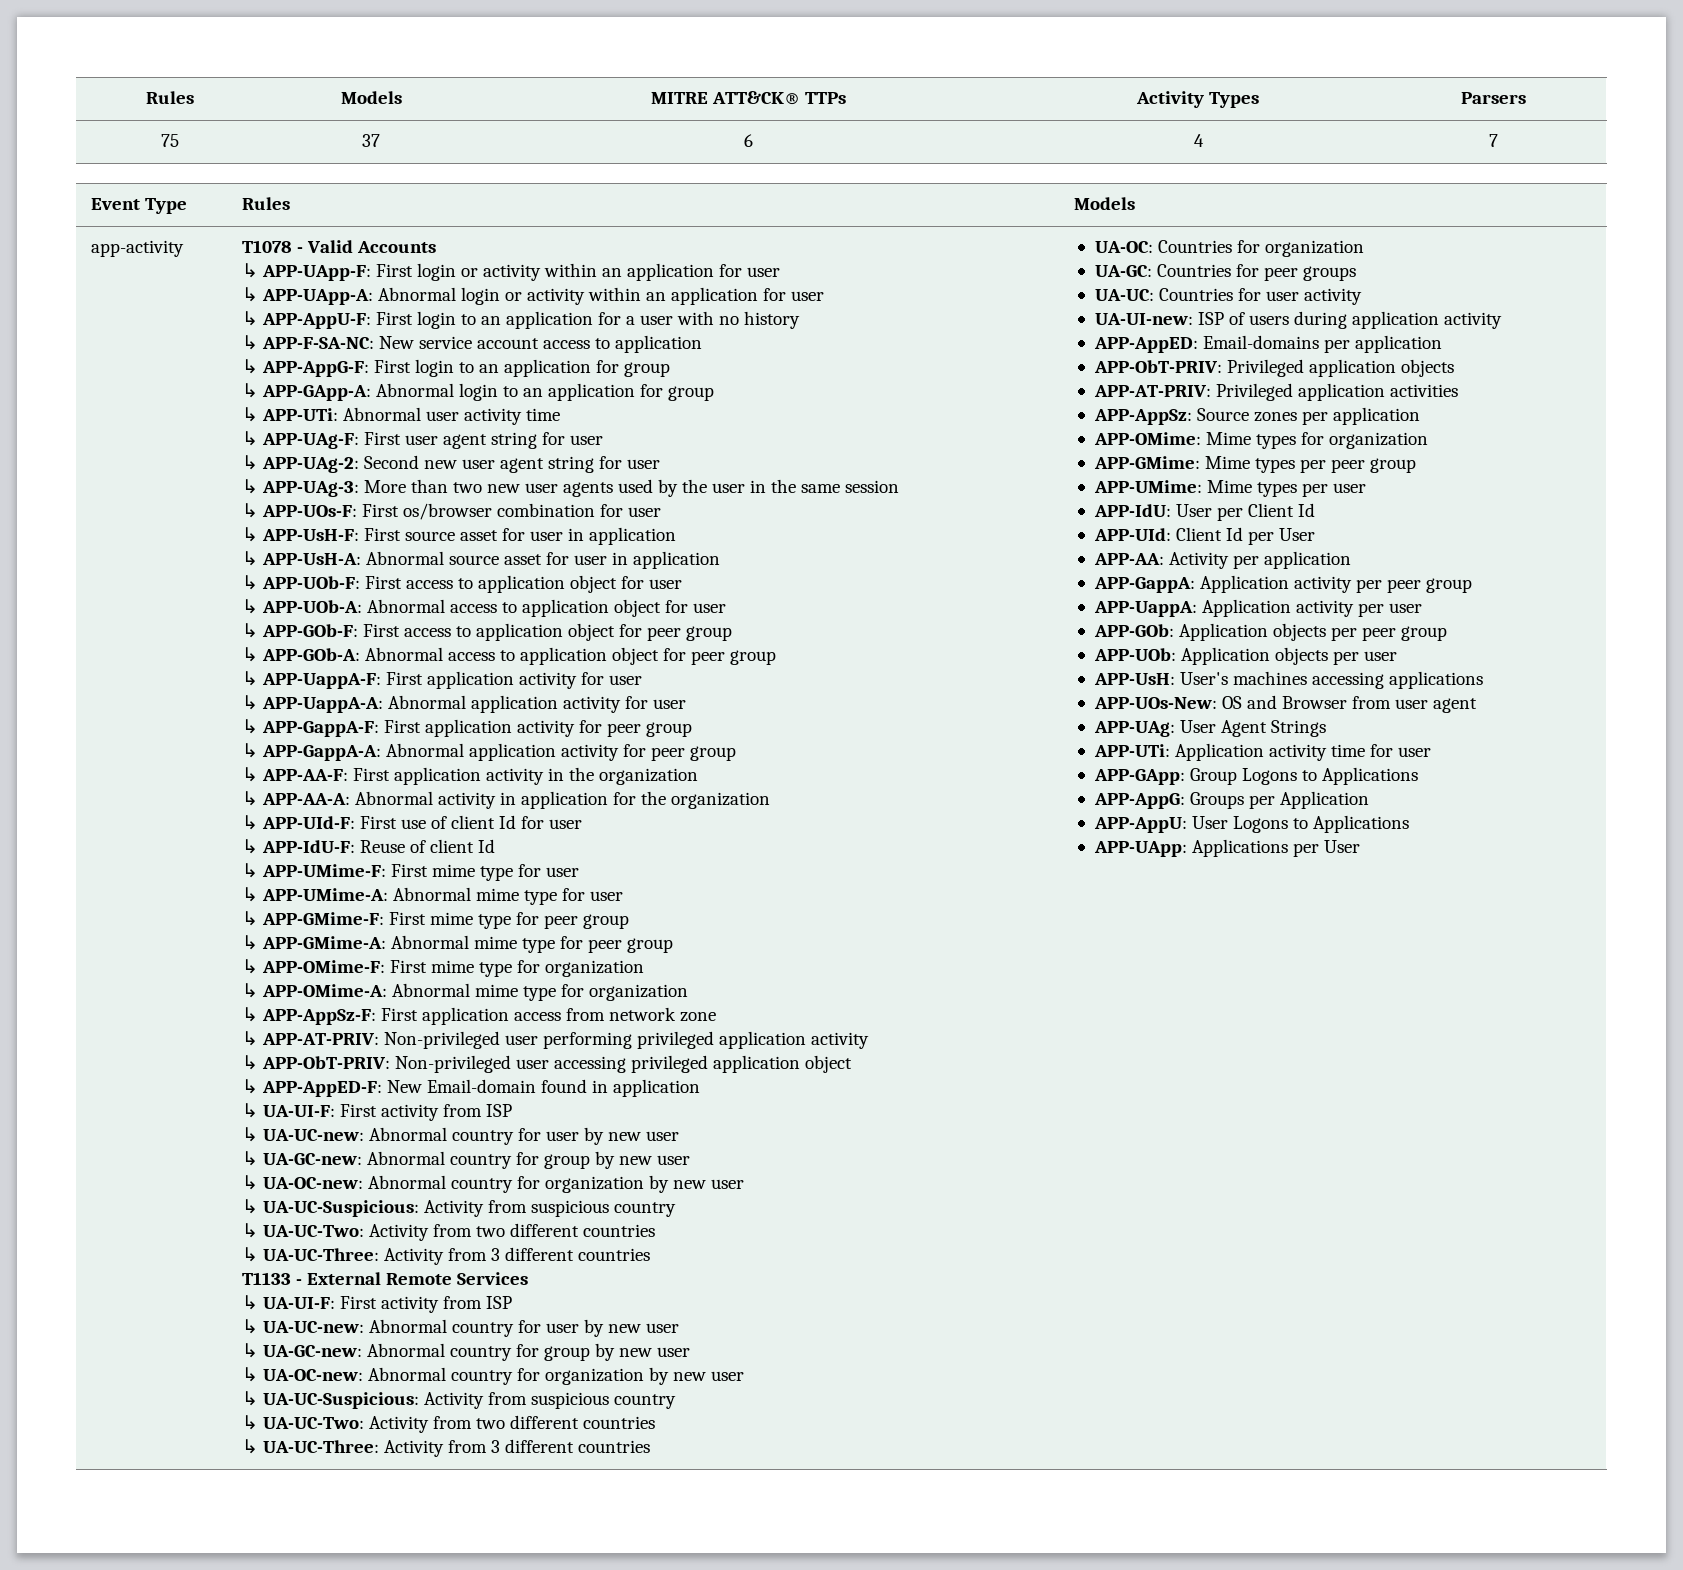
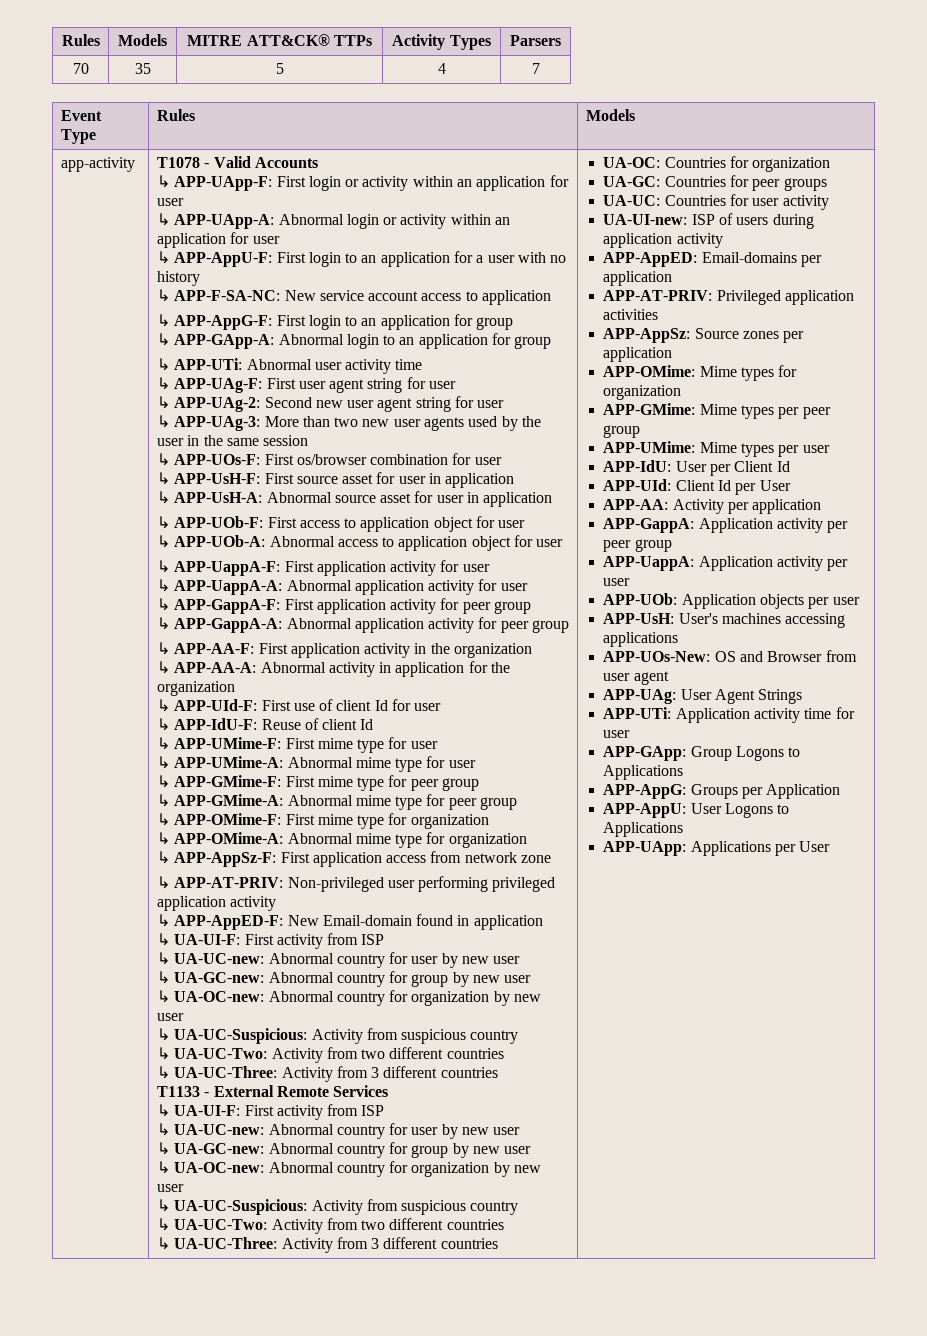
[160,134,179,147] [361,134,380,147] [743,134,753,147] 75 | 37 | 6 -> [72,63,89,74] [134,63,151,74] [275,63,284,74] 70 | 35 | 5
[242,623,733,641] [242,647,777,665] // ↳ APP-GOb-F: First access to application object for peer group // ↳ APP-GOb-A: Abnormal access to application object for peer group -> (564, 543) none
[242,1055,853,1073] // ↳ APP-ObT-PRIV: Non-privileged user accessing privileged application object -> (277, 903) none
[1093,359,1454,377] // APP-ObT-PRIV: Privileged application objects -> (673, 278) none
[1093,623,1447,641] // APP-GOb: Application objects per peer group -> (631, 582) none

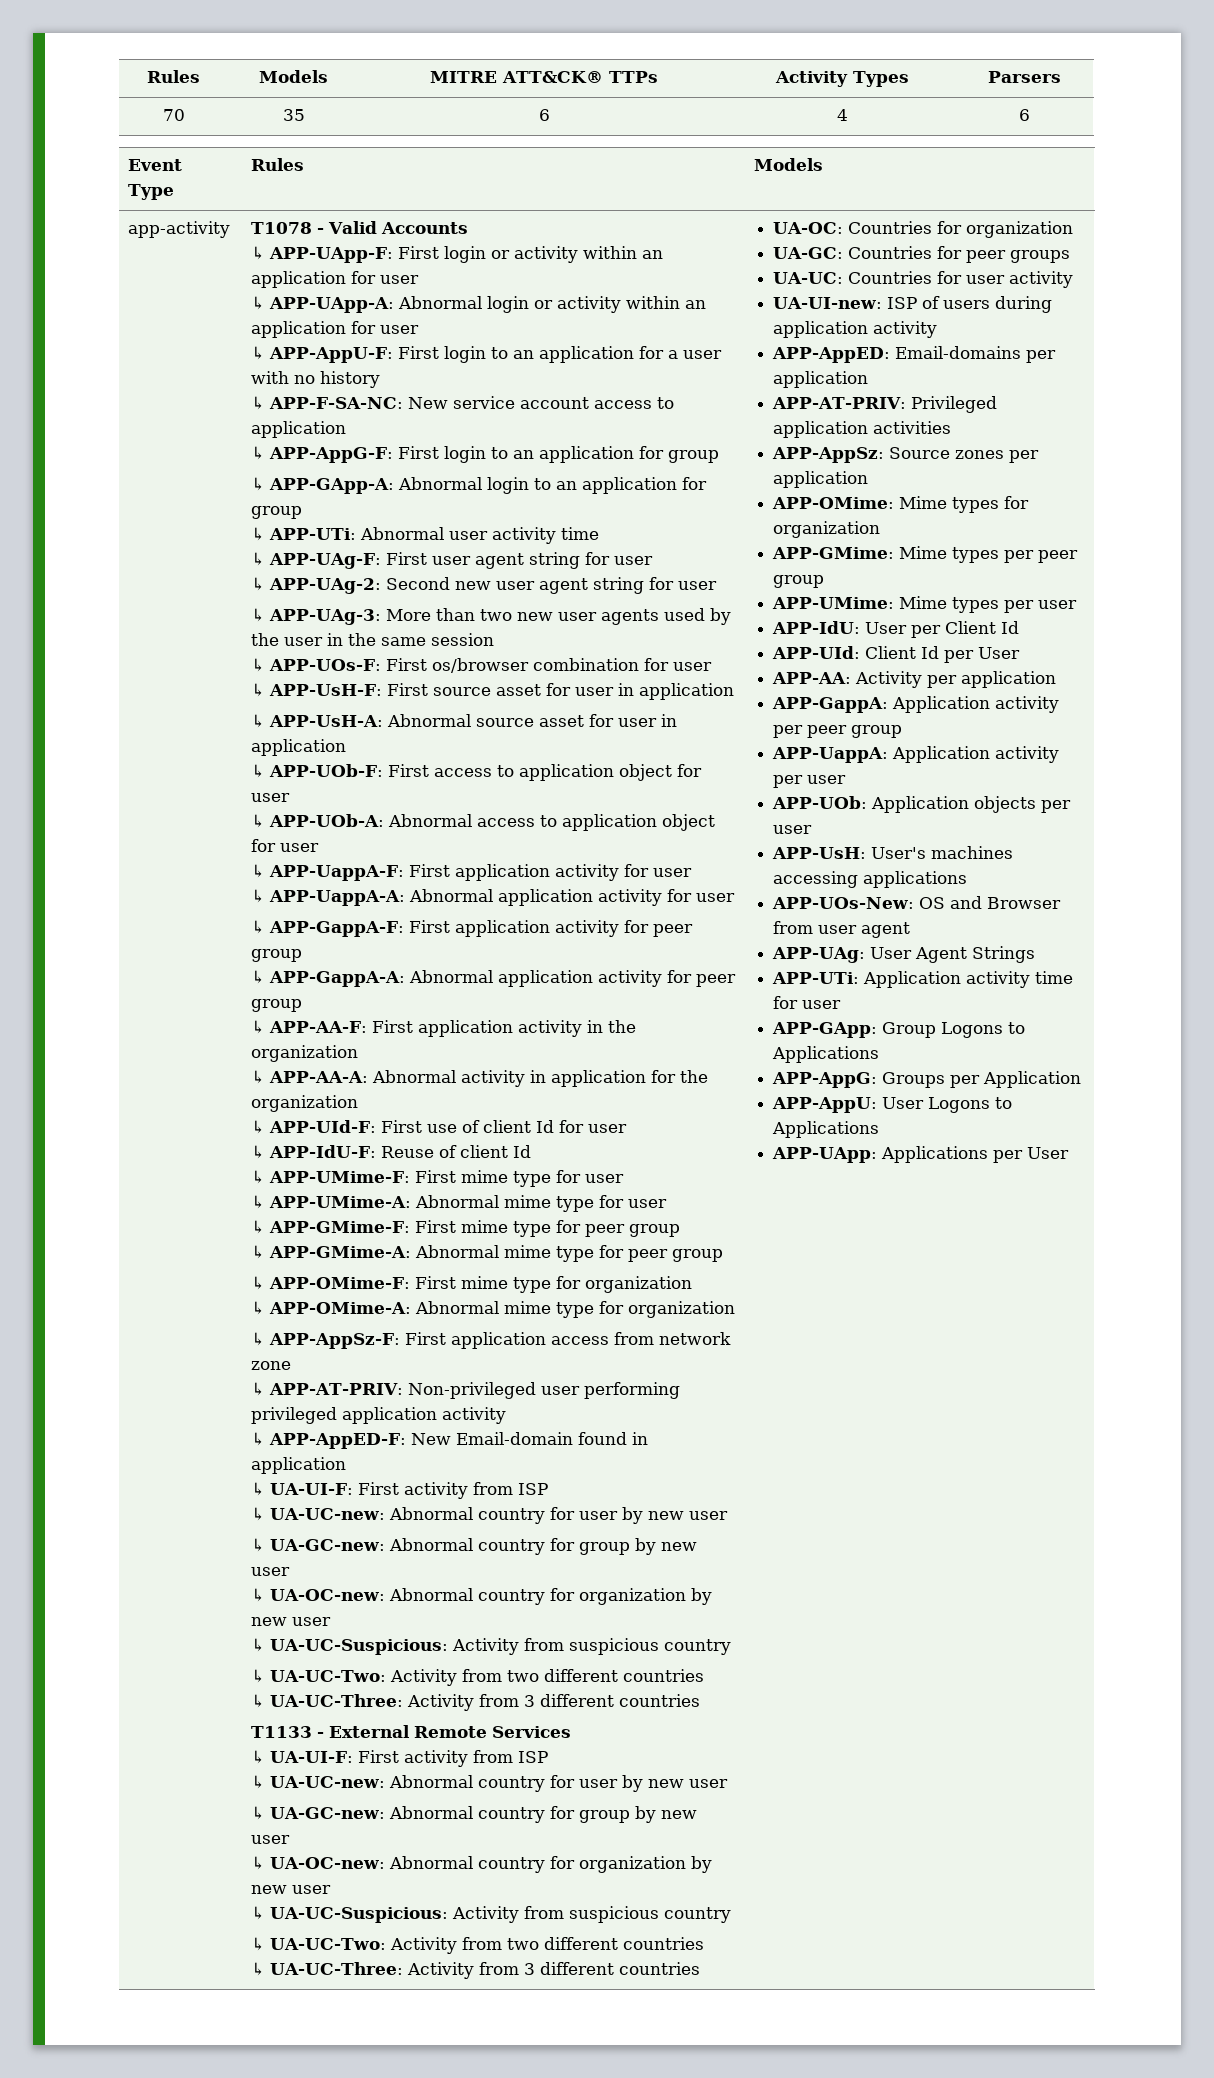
[275,63,284,74] 5 -> [538,109,550,121] 6
[531,63,540,74] 7 -> [1019,109,1030,121] 6

